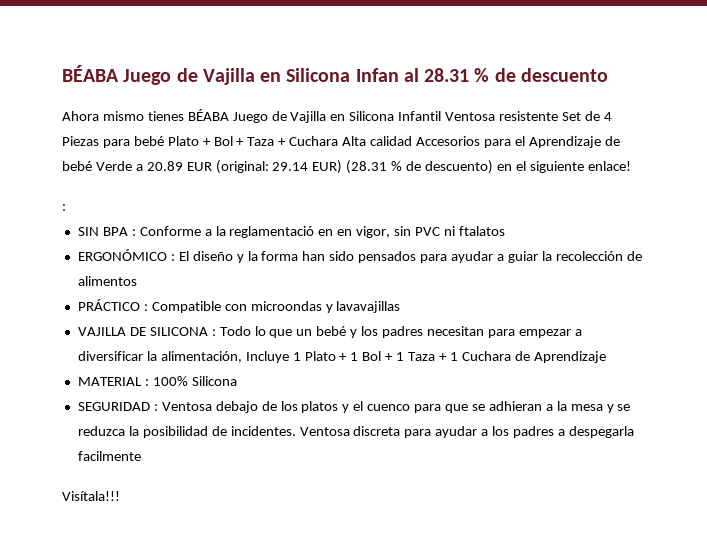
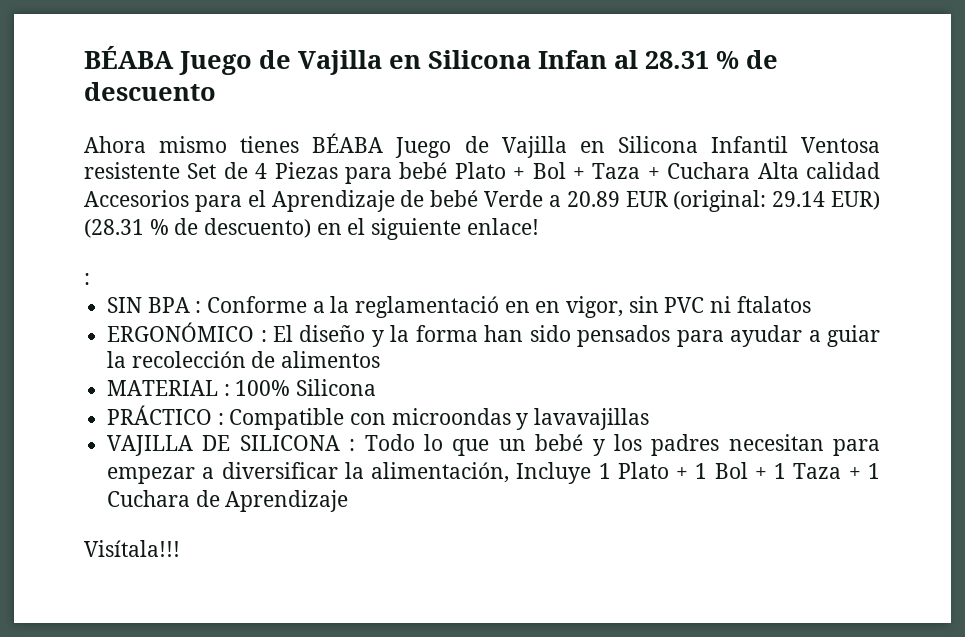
(137, 281) none -> [107,379,377,396] // MATERIAL : 100% Silicona
[77,376,237,386] [77,401,631,413] [77,426,634,438] [77,451,141,461] // MATERIAL : 100% Silicona // SEGURIDAD : Ventosa debajo de los platos y el cuenco para que se adhieran a la mesa y se reduzca la posibilidad de incidentes. Ventosa discreta para ayudar a los padres a despegarla facilmente -> (349, 501) none

